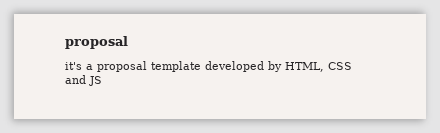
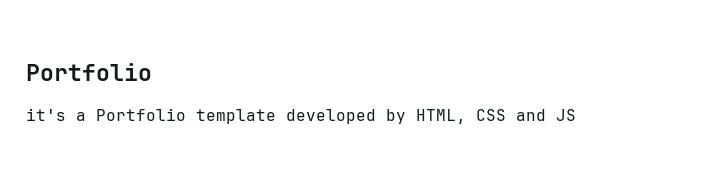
[65,36,128,49] proposal -> [26,63,152,81] Portfolio
[97,61,147,72] proposal -> [96,108,186,121] Portfolio

